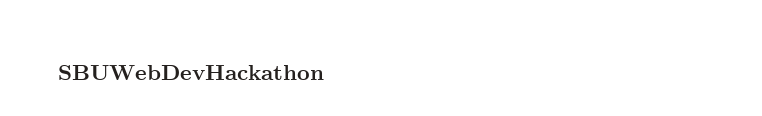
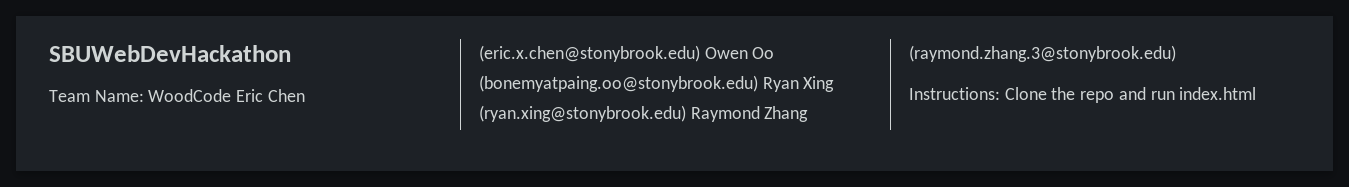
(324, 72) none -> [49,89,305,102] [479,45,775,62] [479,75,835,92] [479,105,809,122] [909,45,1176,62] [909,87,1257,103] // Team Name: WoodCode Eric Chen (eric.x.chen@stonybrook.edu) Owen Oo (bonemyatpaing.oo@stonybrook.edu) Ryan Xing (ryan.xing@stonybrook.edu) Raymond Zhang (raymond.zhang.3@stonybrook.edu) // Instructions: Clone the repo and run index.html

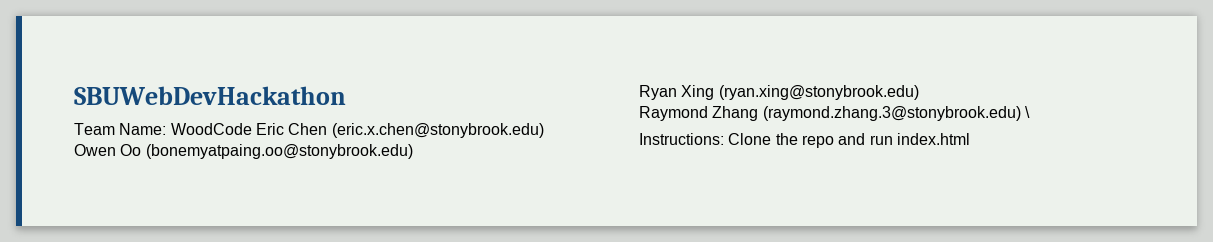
(700, 53) none -> (544, 130) //
(758, 83) none -> (413, 151) //
(686, 113) none -> (919, 92) //
(1176, 53) none -> [1024,106,1030,118] \

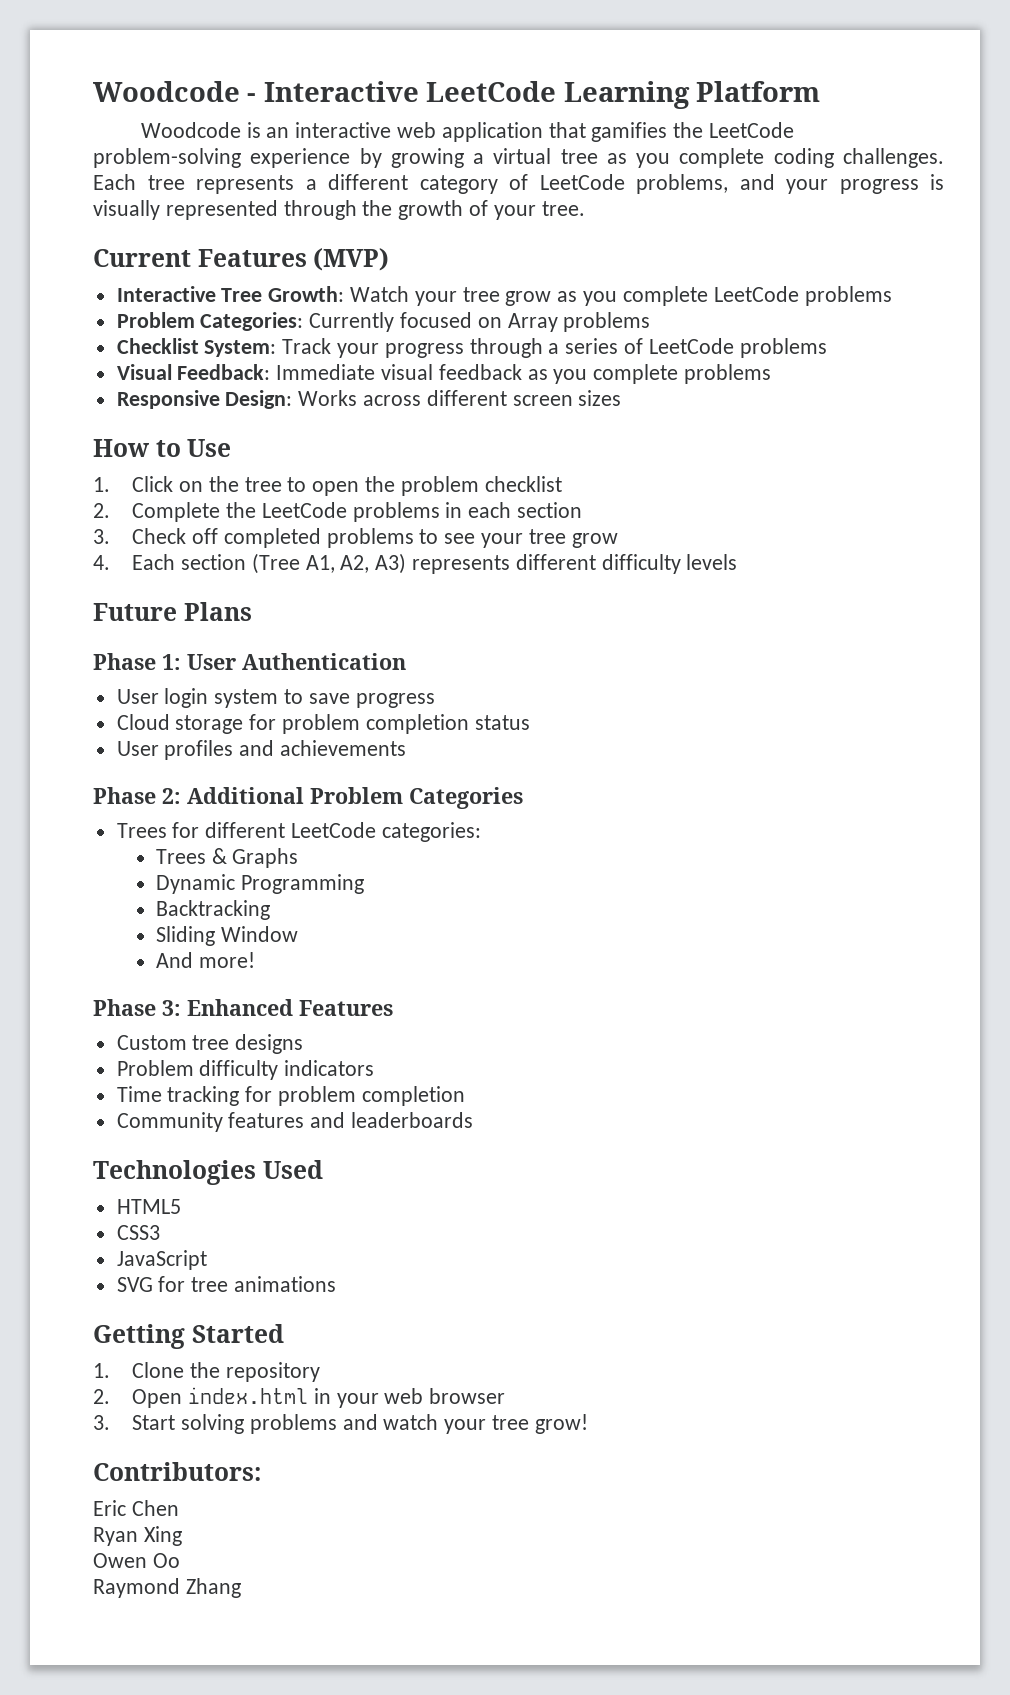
[74,86,346,105] [74,123,252,135] SBUWebDevHackathon // Team Name: WoodCode -> [93,81,821,109] [140,122,794,142] [93,148,944,168] [93,174,944,194] [93,200,585,220] [93,248,390,271] [116,286,892,306] [116,312,651,332] [116,338,827,358] [116,364,772,384] [116,390,622,409] [93,439,232,457] [93,476,562,496] [93,502,583,522] [93,528,618,548] [93,553,738,574] [93,602,252,621] [93,653,406,670] [116,688,435,708] [116,714,530,734] [116,740,407,760] [93,787,523,809] [116,822,481,842] [155,848,299,868] [155,874,364,894] [155,900,270,920] [155,926,298,946] [155,952,255,968] [93,999,393,1016] [116,1034,304,1054] [116,1060,375,1080] [116,1086,465,1106] [116,1112,474,1132] [93,1160,323,1185] [116,1199,181,1214] [116,1225,160,1240] [116,1250,207,1270] [116,1276,337,1292] [93,1324,284,1349] [93,1362,320,1382] [93,1387,506,1408] [93,1414,588,1434] [93,1462,261,1481] Woodcode - Interactive LeetCode Learning Platform // Woodcode is an interactive web application that gamifies the LeetCode problem-solving experience by growing a virtual tree as you complete coding challenges. Each tree represents a different category of LeetCode problems, and your progress is visually represented through the growth of your tree. // Current Features (MVP) // Interactive Tree Growth: Watch your tree grow as you complete LeetCode problems // Problem Categories: Currently focused on Array problems // Checklist System: Track your progress through a series of LeetCode problems // Visual Feedback: Immediate visual feedback as you complete problems // Responsive Design: Works across different screen sizes // How to Use // 1. Click on the tree to open the problem checklist // 2. Complete the LeetCode problems in each section // 3. Check off completed problems to see your tree grow // 4. Each section (Tree A1, A2, A3) represents different difficulty levels // Future Plans // Phase 1: User Authentication // User login system to save progress // Cloud storage for problem completion status // User profiles and achievements // Phase 2: Additional Problem Categories // Trees for different LeetCode categories: // Trees & Graphs // Dynamic Programming // Backtracking // Sliding Window // And more! // Phase 3: Enhanced Features // Custom tree designs // Problem difficulty indicators // Time tracking for problem completion // Community features and leaderboards // Technologies Used // HTML5 // CSS3 // JavaScript // SVG for tree animations // Getting Started // 1. Clone the repository // 2. Open index.html in your web browser // 3. Start solving problems and watch your tree grow! // Contributors: //
[331,123,544,138] (eric.x.chen@stonybrook.edu) -> [93,1526,182,1546] // Ryan Xing
[145,144,413,159] [639,85,919,100] [639,106,1030,121] [639,133,970,148] (bonemyatpaing.oo@stonybrook.edu) // Ryan Xing (ryan.xing@stonybrook.edu) // Raymond Zhang (raymond.zhang.3@stonybrook.edu) \ // Instructions: Clone the repo and run index.html -> [93,1578,241,1598] // Raymond Zhang

